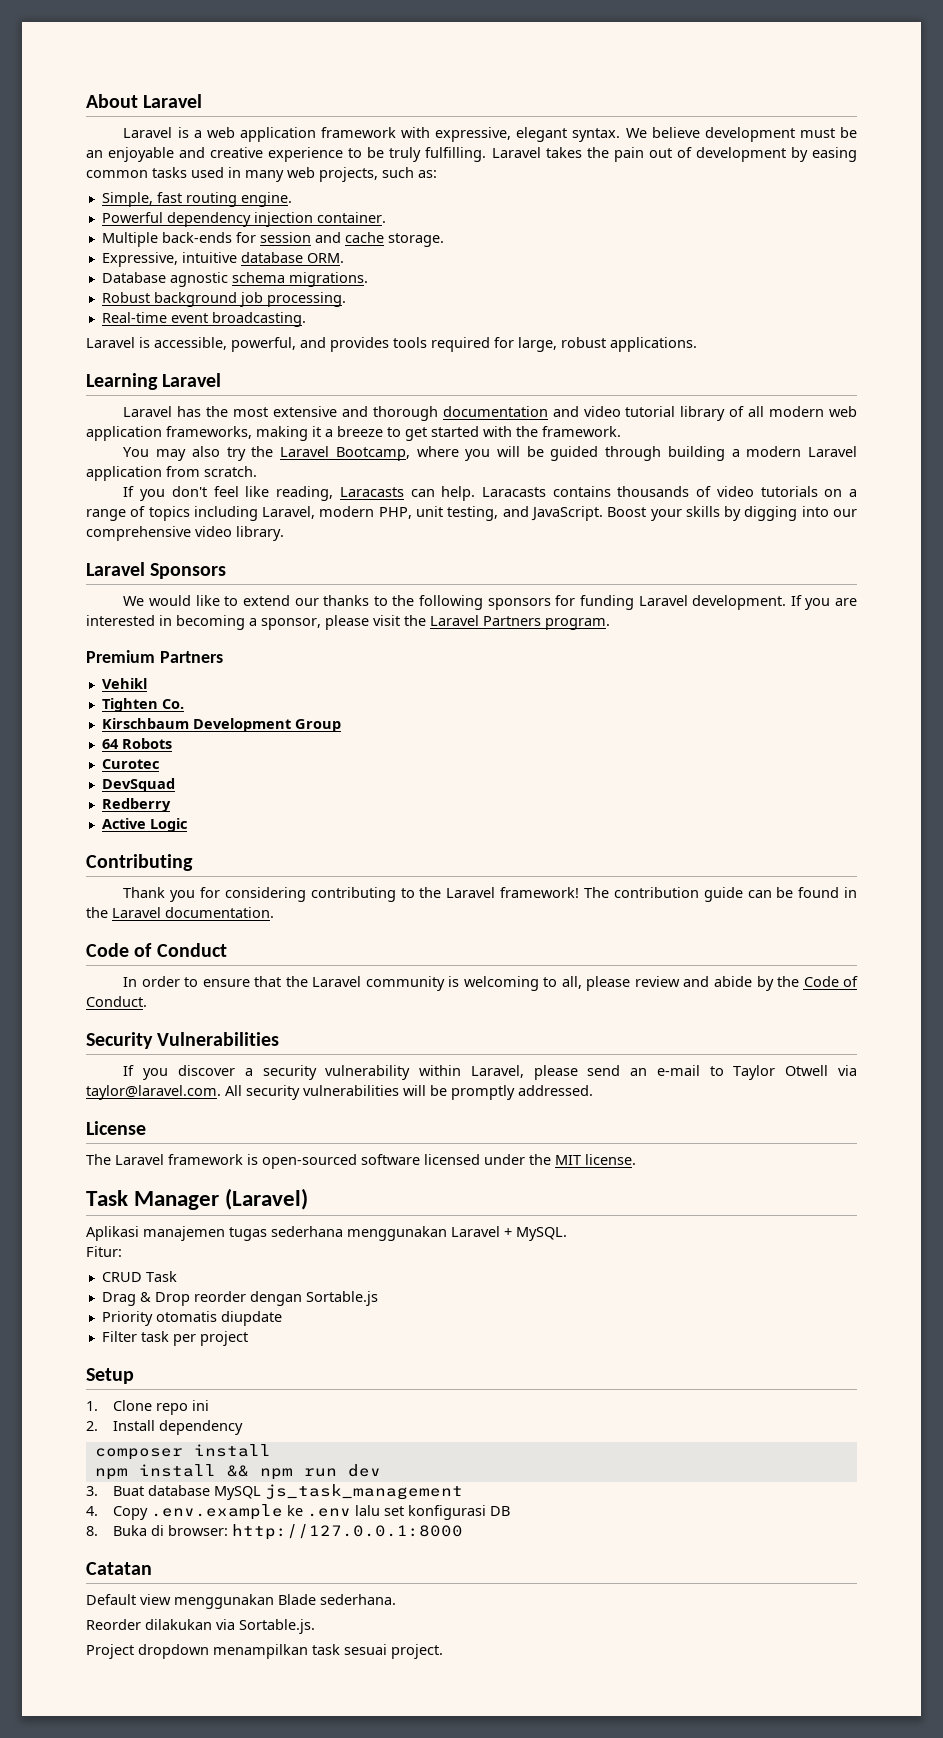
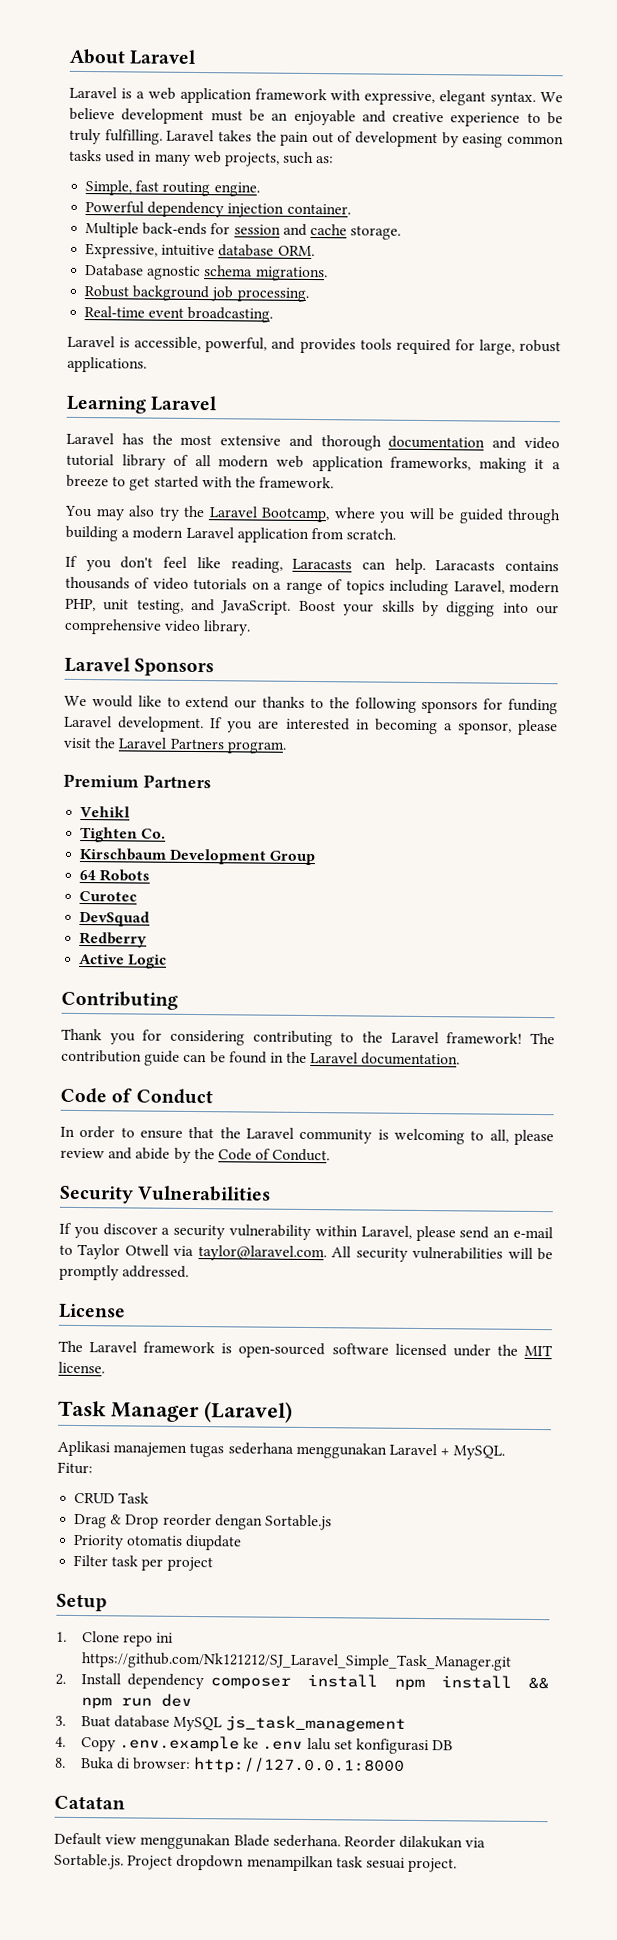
(209, 1405) none -> [80,1652,512,1671] https://github.com/Nk121212/SJ_Laravel_Simple_Task_Manager.git
(243, 1427) // -> (205, 1681) none
(271, 1450) // -> (379, 1681) none
(396, 1599) // -> (341, 1841) none
(315, 1626) // -> (124, 1861) none

